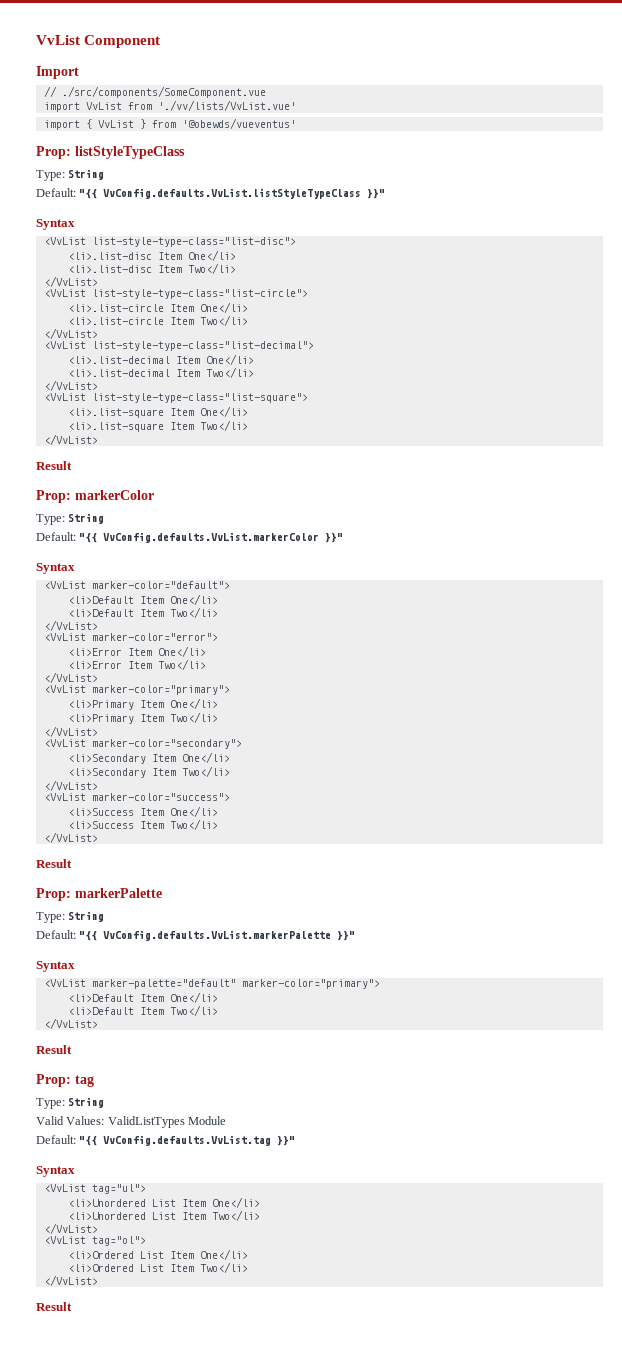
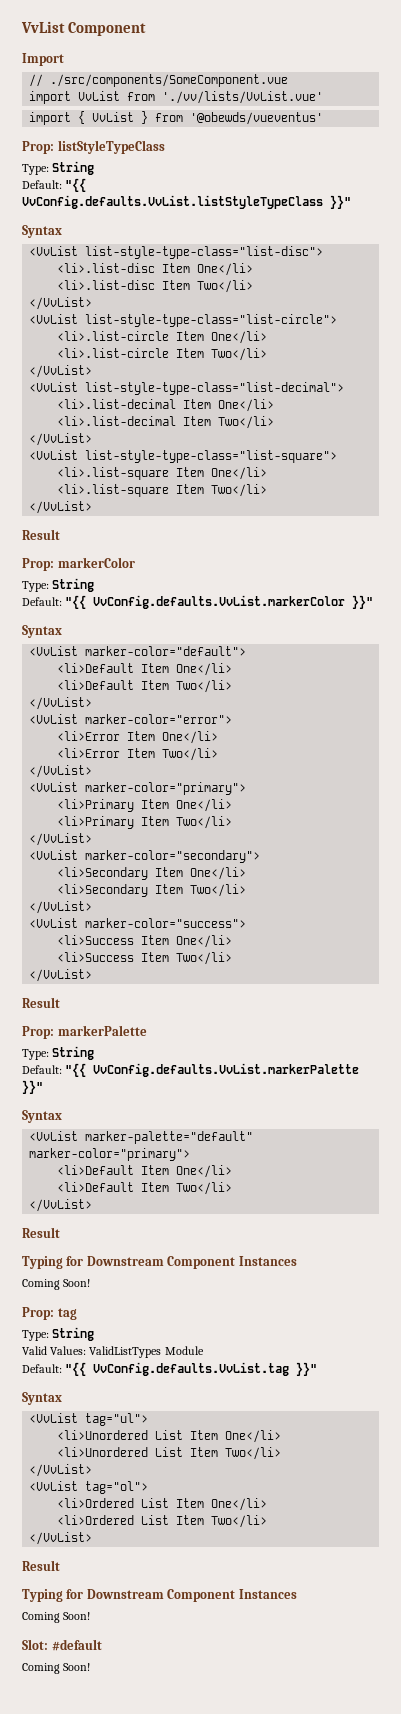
(72, 1049) none -> [22,1256,297,1269] [22,1279,91,1290] // Typing for Downstream Component Instances // Coming Soon!
(72, 1306) none -> [22,1589,297,1602] [22,1612,91,1623] [22,1639,102,1651] [22,1663,91,1674] // Typing for Downstream Component Instances // Coming Soon! // Slot: #default // Coming Soon!

